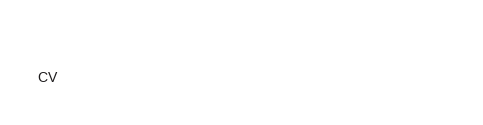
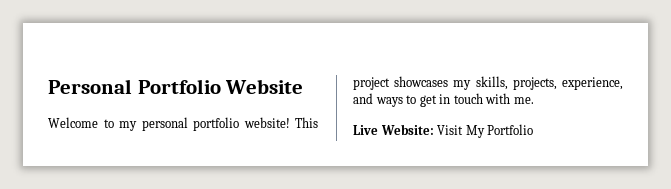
[38,72,58,82] CV -> [48,79,304,94] [48,117,318,131] [353,76,623,90] [353,93,534,107] [353,124,534,138] Personal Portfolio Website // Welcome to my personal portfolio website! This project showcases my skills, projects, experience, and ways to get in touch with me. // Live Website: Visit My Portfolio

